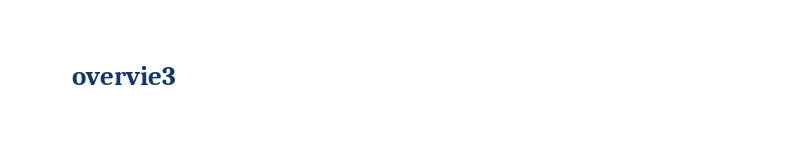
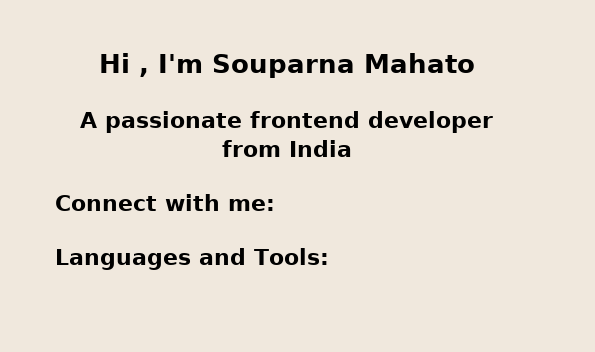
[72,66,176,85] overvie3 -> [98,53,475,78] [80,111,493,133] [221,140,352,157] [55,194,275,211] [55,248,329,270] Hi , I'm Souparna Mahato // A passionate frontend developer from India // Connect with me: // Languages and Tools:

